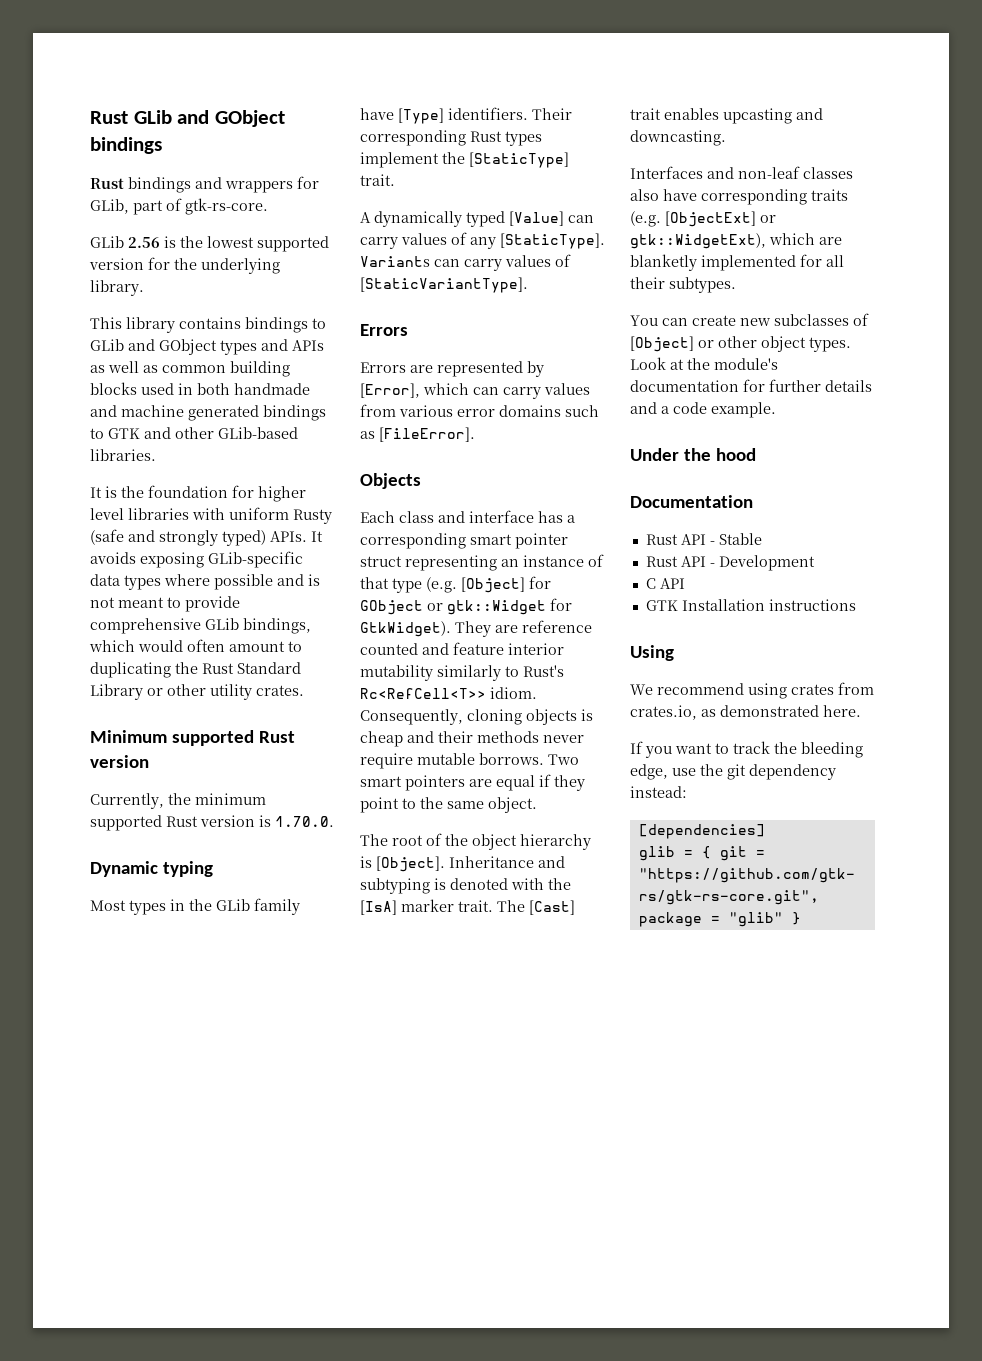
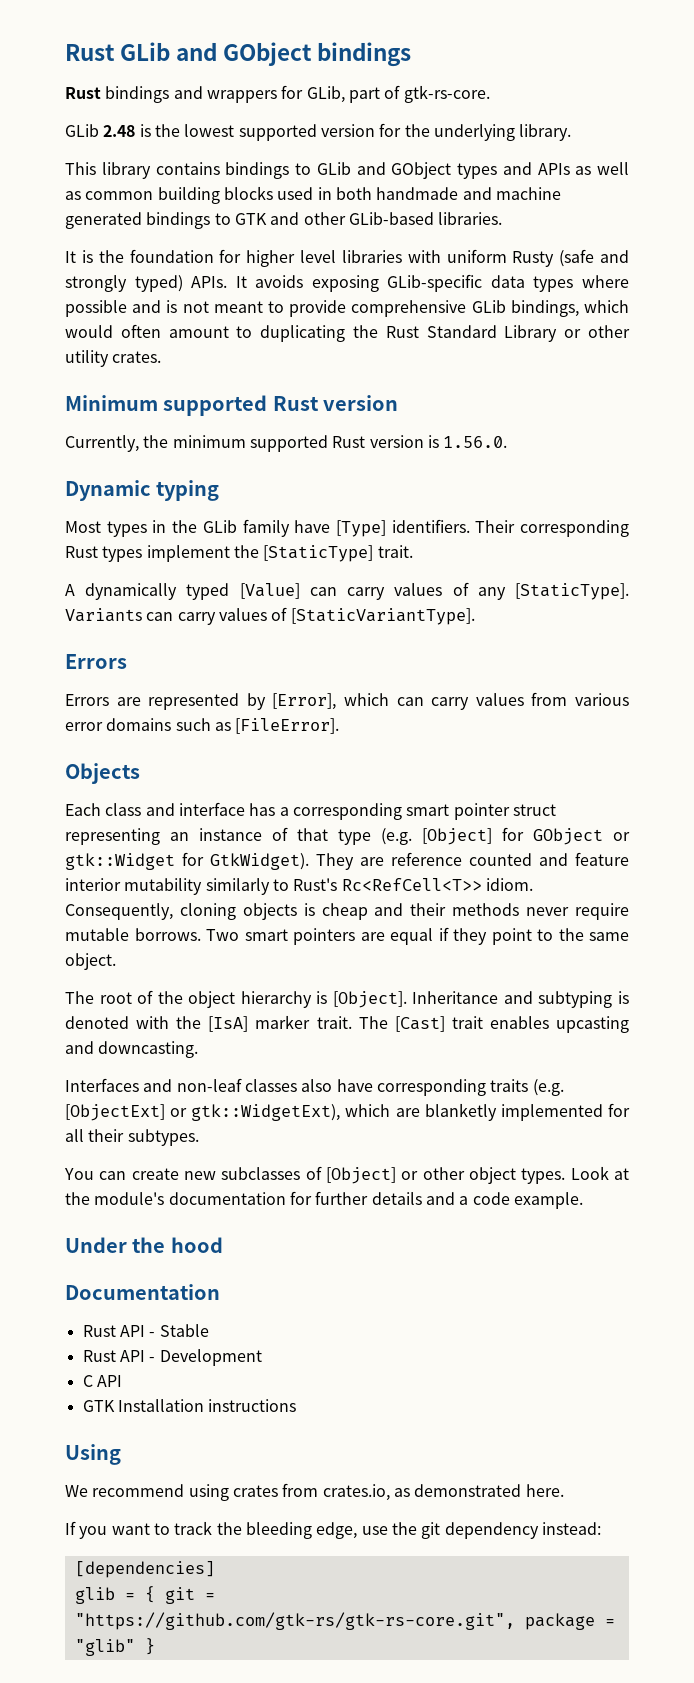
[128,237,160,248] 2.56 -> [103,125,136,137] 2.48
[275,816,334,827] 1.70.0. -> [443,436,508,448] 1.56.0.

